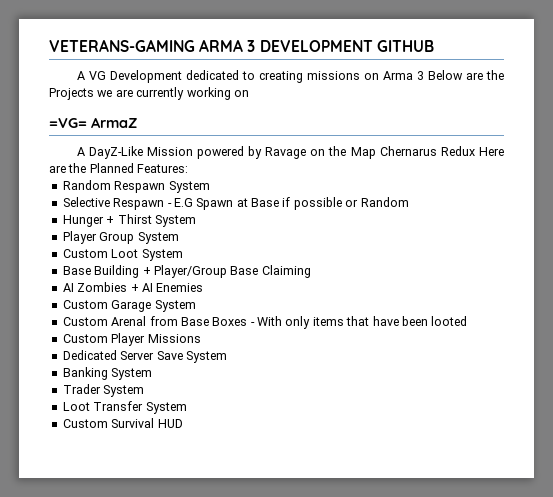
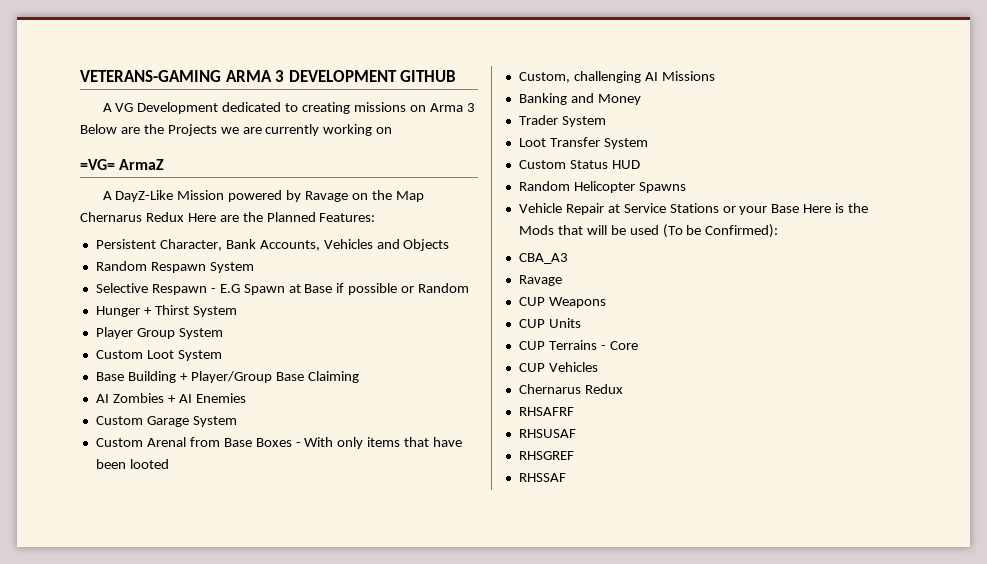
(189, 168) none -> [95,239,450,251] // Persistent Character, Bank Accounts, Vehicles and Objects
[62,333,201,346] [62,350,227,363] Custom Player Missions // Dedicated Server Save System -> [518,71,715,83] Custom, challenging AI Missions
[111,368,153,380] System -> [570,93,641,105] and Money
[111,418,155,428] Survival -> [569,160,608,169] Status
(183, 423) none -> [518,181,686,193] [518,203,869,215] [518,224,779,238] [518,253,568,264] [518,275,562,286] [518,297,606,308] [518,318,581,328] [518,340,638,350] [518,362,598,372] [518,384,623,394] [518,407,574,416] [518,429,576,438] [518,451,574,460] [518,473,566,482] // Random Helicopter Spawns // Vehicle Repair at Service Stations or your Base Here is the Mods that will be used (To be Confirmed): // CBA_A3 // Ravage // CUP Weapons // CUP Units // CUP Terrains - Core // CUP Vehicles // Chernarus Redux // RHSAFRF // RHSUSAF // RHSGREF // RHSSAF

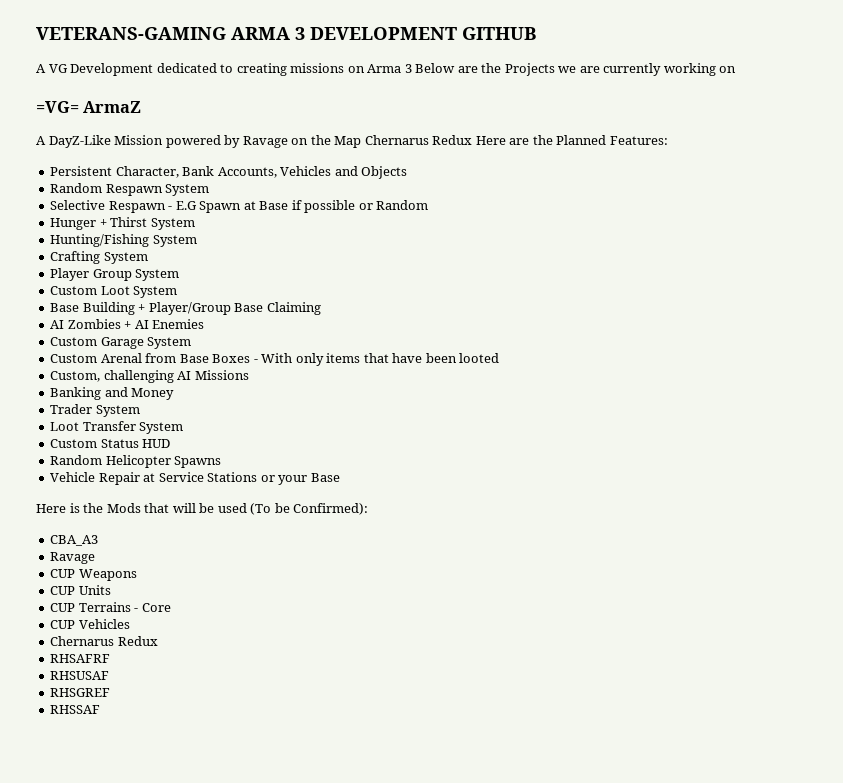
(237, 311) none -> [50,234,197,247] [50,251,148,264] // Hunting/Fishing System // Crafting System
(800, 208) none -> (340, 477) //

